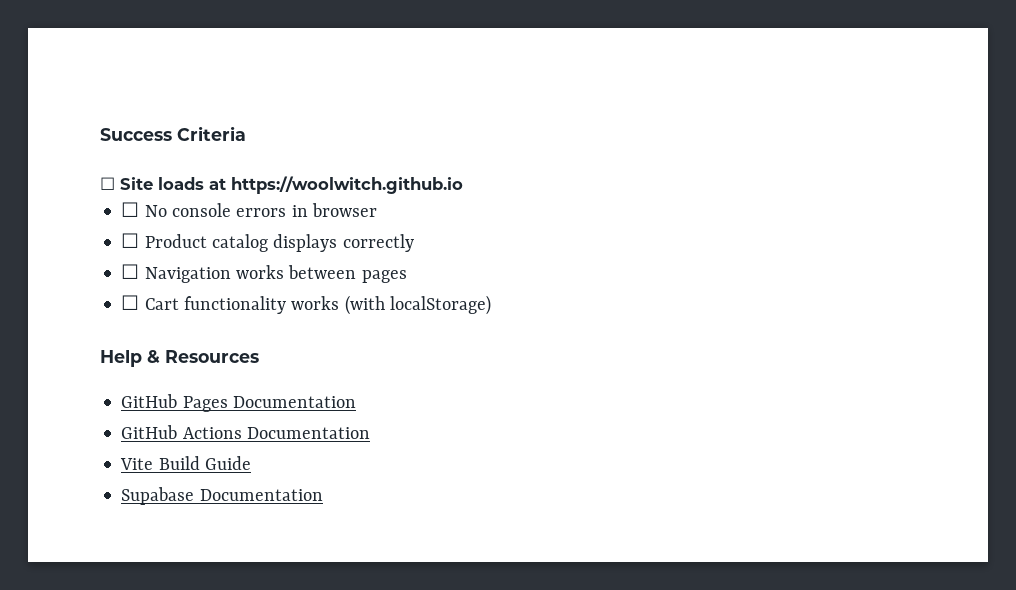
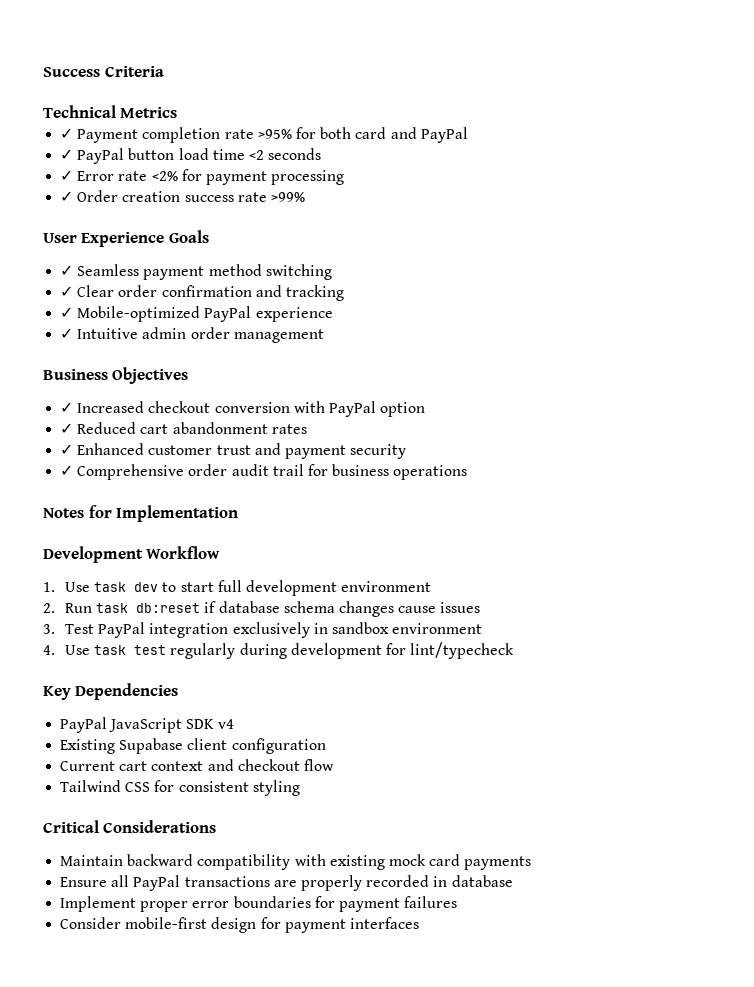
[100,176,463,194] [121,202,377,217] [121,233,414,252] [121,264,407,283] [121,295,491,315] [100,350,259,367] [121,394,356,412] [121,425,370,439] [120,456,251,470] [121,487,323,505] ☐ Site loads at https://woolwitch.github.io // ☐ No console errors in browser // ☐ Product catalog displays correctly // ☐ Navigation works between pages // ☐ Cart functionality works (with localStorage) // Help & Resources // GitHub Pages Documentation // GitHub Actions Documentation // Vite Build Guide // Supabase Documentation -> [43,105,178,118] [60,127,468,143] [60,148,322,164] [60,169,345,185] [60,190,305,202] [43,230,209,247] [60,264,332,280] [60,285,344,301] [60,306,333,322] [60,327,324,343] [43,367,189,384] [60,401,426,417] [60,422,307,434] [60,443,407,459] [60,464,468,480] [43,505,239,522] [43,546,221,563] [43,580,432,596] [43,601,481,617] [43,622,483,638] [43,642,515,659] [43,683,179,700] [60,717,234,733] [60,738,326,754] [60,759,334,771] [60,780,300,796] [43,820,217,833] [60,854,532,870] [60,875,513,891] [60,896,458,912] [60,917,419,933] Technical Metrics // ✓ Payment completion rate >95% for both card and PayPal // ✓ PayPal button load time <2 seconds // ✓ Error rate <2% for payment processing // ✓ Order creation success rate >99% // User Experience Goals // ✓ Seamless payment method switching // ✓ Clear order confirmation and tracking // ✓ Mobile-optimized PayPal experience // ✓ Intuitive admin order management // Business Objectives // ✓ Increased checkout conversion with PayPal option // ✓ Reduced cart abandonment rates // ✓ Enhanced customer trust and payment security // ✓ Comprehensive order audit trail for business operations // Notes for Implementation // Development Workflow // 1. Use task dev to start full development environment // 2. Run task db:reset if database schema changes cause issues // 3. Test PayPal integration exclusively in sandbox environment // 4. Use task test regularly during development for lint/typecheck // Key Dependencies // PayPal JavaScript SDK v4 // Existing Supabase client configuration // Current cart context and checkout flow // Tailwind CSS for consistent styling // Critical Considerations // Maintain backward compatibility with existing mock card payments // Ensure all PayPal transactions are properly recorded in database // Implement proper error boundaries for payment failures // Consider mobile-first design for payment interfaces

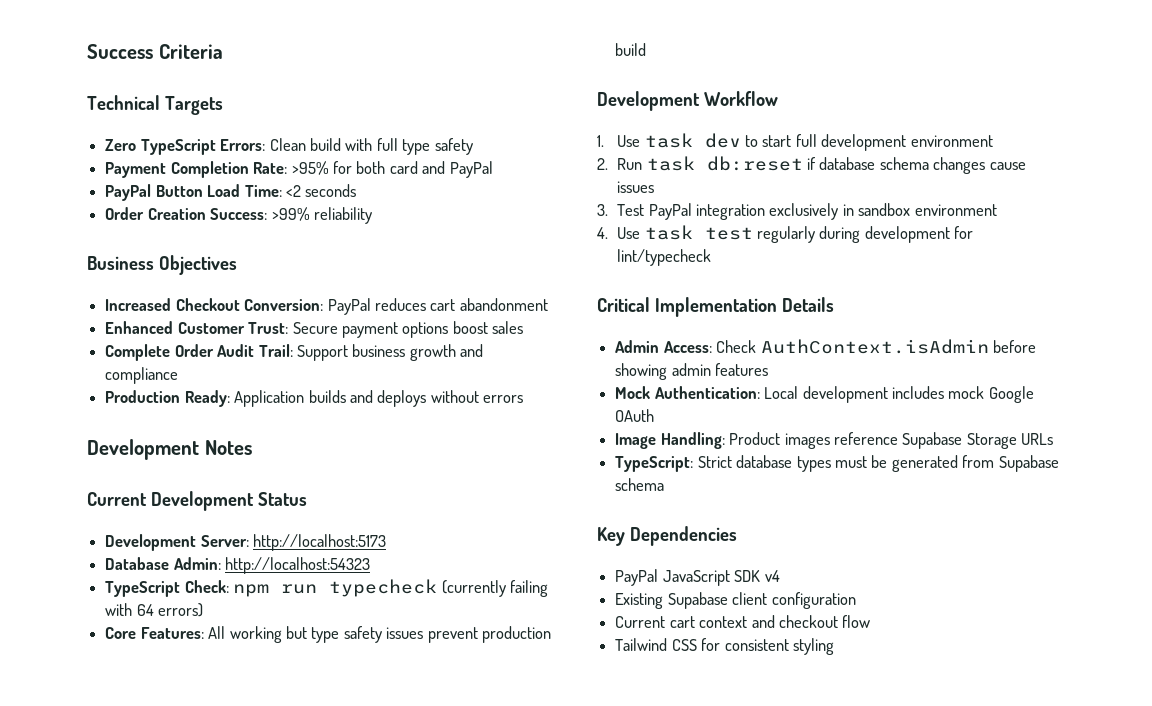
[120,107,178,118] [60,127,254,143] Metrics // ✓ Payment completion rate -> [164,96,223,115] [105,138,473,155] [105,161,288,178] Targets // Zero TypeScript Errors: Clean build with full type safety // Payment Completion Rate:
[60,148,322,164] [60,169,345,185] [60,190,305,202] [43,230,209,247] [60,264,332,280] [60,285,344,301] [60,306,333,322] [60,327,324,343] [43,367,189,384] [60,401,426,417] [60,422,307,434] [60,443,407,459] [60,464,468,480] [43,505,239,522] ✓ PayPal button load time <2 seconds // ✓ Error rate <2% for payment processing // ✓ Order creation success rate >99% // User Experience Goals // ✓ Seamless payment method switching // ✓ Clear order confirmation and tracking // ✓ Mobile-optimized PayPal experience // ✓ Intuitive admin order management // Business Objectives // ✓ Increased checkout conversion with PayPal option // ✓ Reduced cart abandonment rates // ✓ Enhanced customer trust and payment security // ✓ Comprehensive order audit trail for business operations // Notes for Implementation -> [105,184,357,201] [105,207,372,224] [87,255,237,275] [105,298,548,315] [105,321,524,338] [105,344,484,361] [105,367,179,384] [105,390,524,407] [87,439,252,460] [87,491,307,511] [105,534,387,551] [105,557,371,574] [105,579,548,597] [105,603,204,617] [105,626,552,643] [615,43,647,56] PayPal Button Load Time: <2 seconds // Order Creation Success: >99% reliability // Business Objectives // Increased Checkout Conversion: PayPal reduces cart abandonment // Enhanced Customer Trust: Secure payment options boost sales // Complete Order Audit Trail: Support business growth and compliance // Production Ready: Application builds and deploys without errors // Development Notes // Current Development Status // Development Server: http://localhost:5173 // Database Admin: http://localhost:54323 // TypeScript Check: npm run typecheck (currently failing with 64 errors) // Core Features: All working but type safety issues prevent production build
(515, 650) none -> [597,297,834,317] [615,339,1036,354] [615,363,769,380] [615,386,1034,403] [615,409,655,422] [615,432,1054,449] [615,455,1059,472] [615,478,665,491] // Critical Implementation Details // Admin Access: Check AuthContext.isAdmin before showing admin features // Mock Authentication: Local development includes mock Google OAuth // Image Handling: Product images reference Supabase Storage URLs // TypeScript: Strict database types must be generated from Supabase schema
[43,820,217,833] [60,854,532,870] [60,875,513,891] [60,896,458,912] [60,917,419,933] // Critical Considerations // Maintain backward compatibility with existing mock card payments // Ensure all PayPal transactions are properly recorded in database // Implement proper error boundaries for payment failures // Consider mobile-first design for payment interfaces -> (834, 646) none

